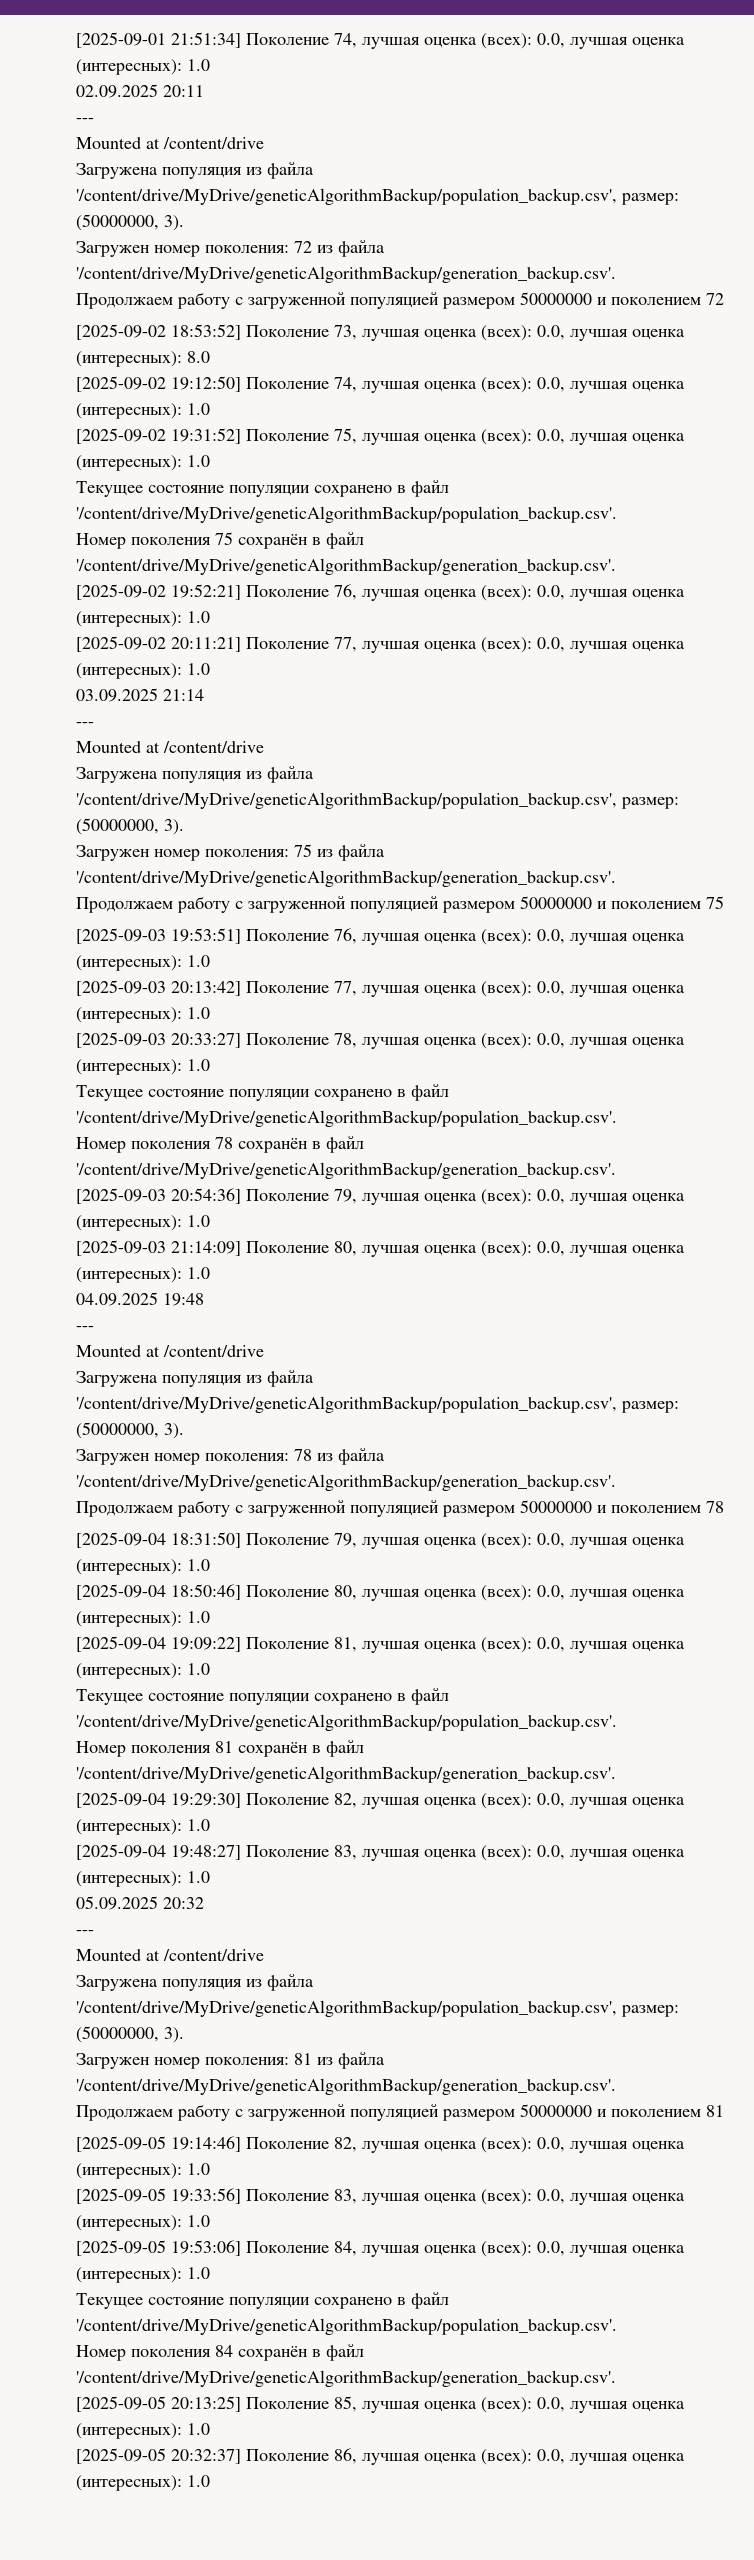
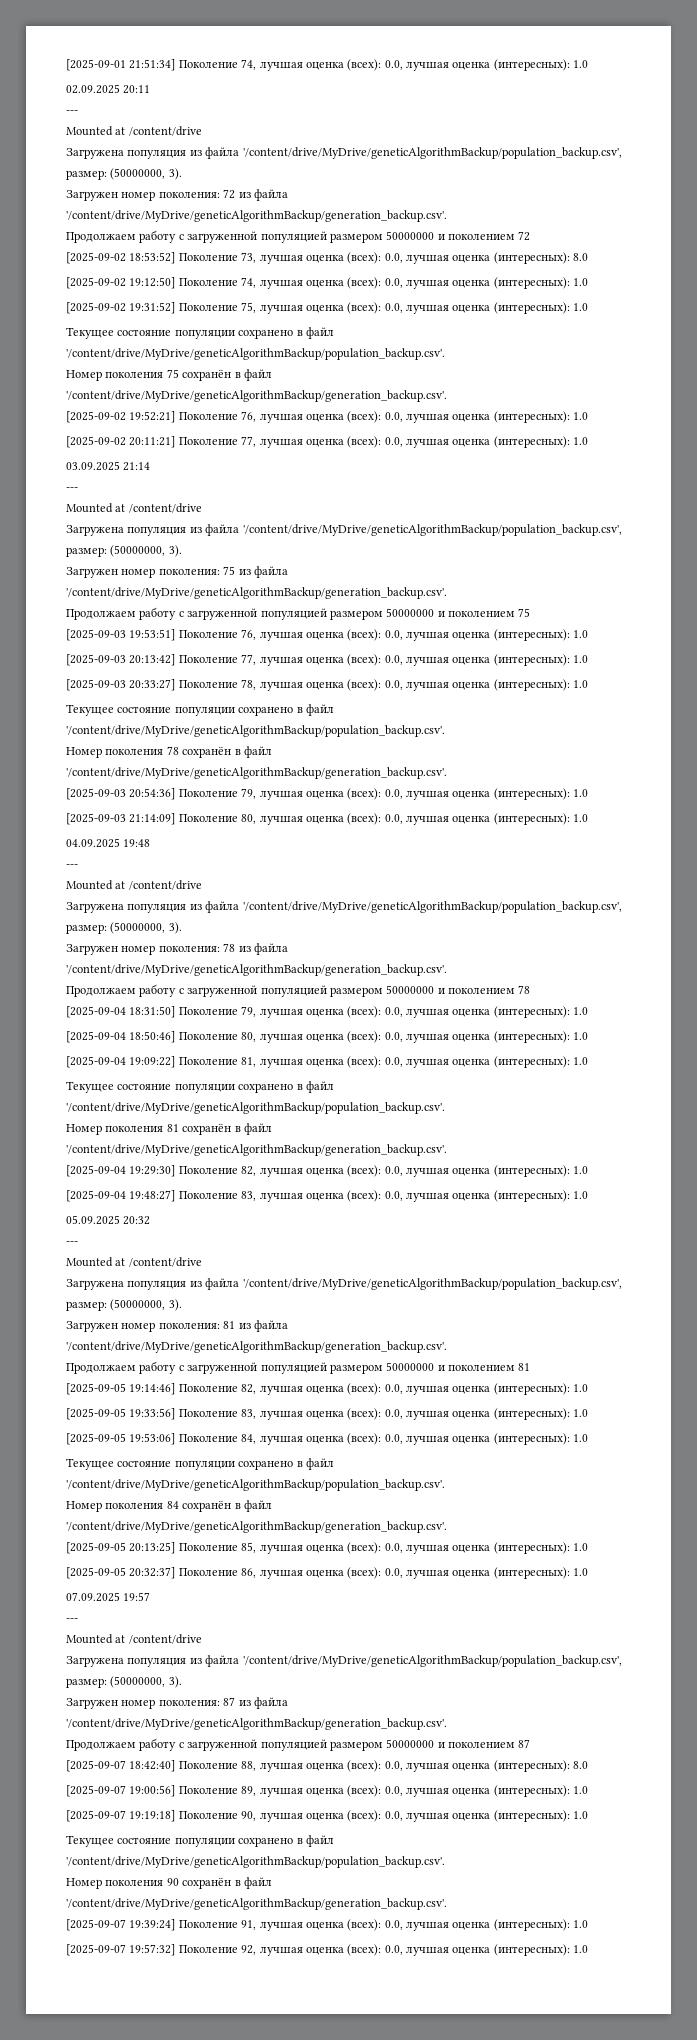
(210, 2481) none -> [66,1592,151,1602] [66,1618,78,1622] [66,1634,202,1644] [66,1655,622,1667] [66,1676,182,1688] [66,1697,288,1709] [66,1718,447,1730] [66,1738,531,1751] [66,1760,589,1772] [66,1785,589,1797] [66,1810,589,1822] [66,1835,334,1847] [66,1856,445,1868] [66,1877,272,1889] [66,1898,447,1910] [66,1919,589,1931] [66,1944,589,1956] // 07.09.2025 19:57 // --- // Mounted at /content/drive // Загружена популяция из файла '/content/drive/MyDrive/geneticAlgorithmBackup/population_backup.csv', размер: (50000000, 3). // Загружен номер поколения: 87 из файла '/content/drive/MyDrive/geneticAlgorithmBackup/generation_backup.csv'. // Продолжаем работу с загруженной популяцией размером 50000000 и поколением 87 // [2025-09-07 18:42:40] Поколение 88, лучшая оценка (всех): 0.0, лучшая оценка (интересных): 8.0 // [2025-09-07 19:00:56] Поколение 89, лучшая оценка (всех): 0.0, лучшая оценка (интересных): 1.0 // [2025-09-07 19:19:18] Поколение 90, лучшая оценка (всех): 0.0, лучшая оценка (интересных): 1.0 // Текущее состояние популяции сохранено в файл '/content/drive/MyDrive/geneticAlgorithmBackup/population_backup.csv'. // Номер поколения 90 сохранён в файл '/content/drive/MyDrive/geneticAlgorithmBackup/generation_backup.csv'. // [2025-09-07 19:39:24] Поколение 91, лучшая оценка (всех): 0.0, лучшая оценка (интересных): 1.0 // [2025-09-07 19:57:32] Поколение 92, лучшая оценка (всех): 0.0, лучшая оценка (интересных): 1.0

